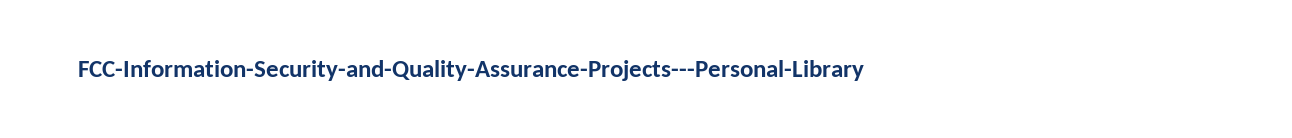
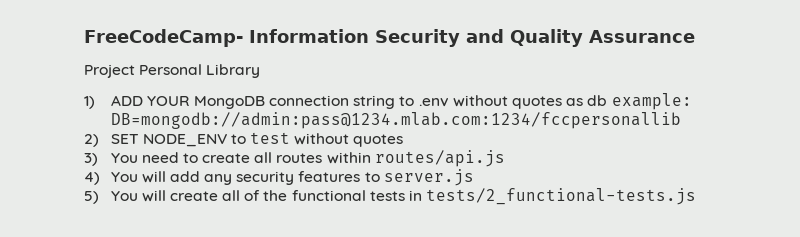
[78,60,864,81] FCC-Information-Security-and-Quality-Assurance-Projects---Personal-Library -> [84,29,695,47] [84,64,261,78] [84,93,692,110] [110,112,681,129] [84,132,404,147] [84,150,505,167] [84,169,474,186] [84,188,697,205] FreeCodeCamp- Information Security and Quality Assurance // Project Personal Library // 1) ADD YOUR MongoDB connection string to .env without quotes as db example: DB=mongodb://admin:pass@1234.mlab.com:1234/fccpersonallib // 2) SET NODE_ENV to test without quotes // 3) You need to create all routes within routes/api.js // 4) You will add any security features to server.js // 5) You will create all of the functional tests in tests/2_functional-tests.js

